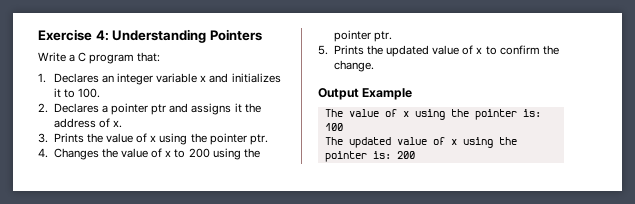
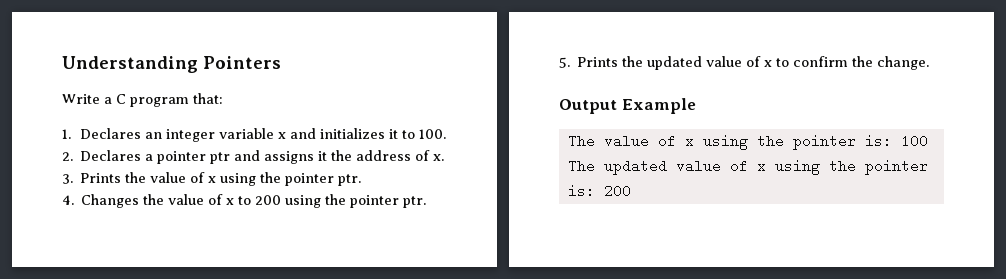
[38,29,109,41] Exercise 4: -> (62, 64) none

